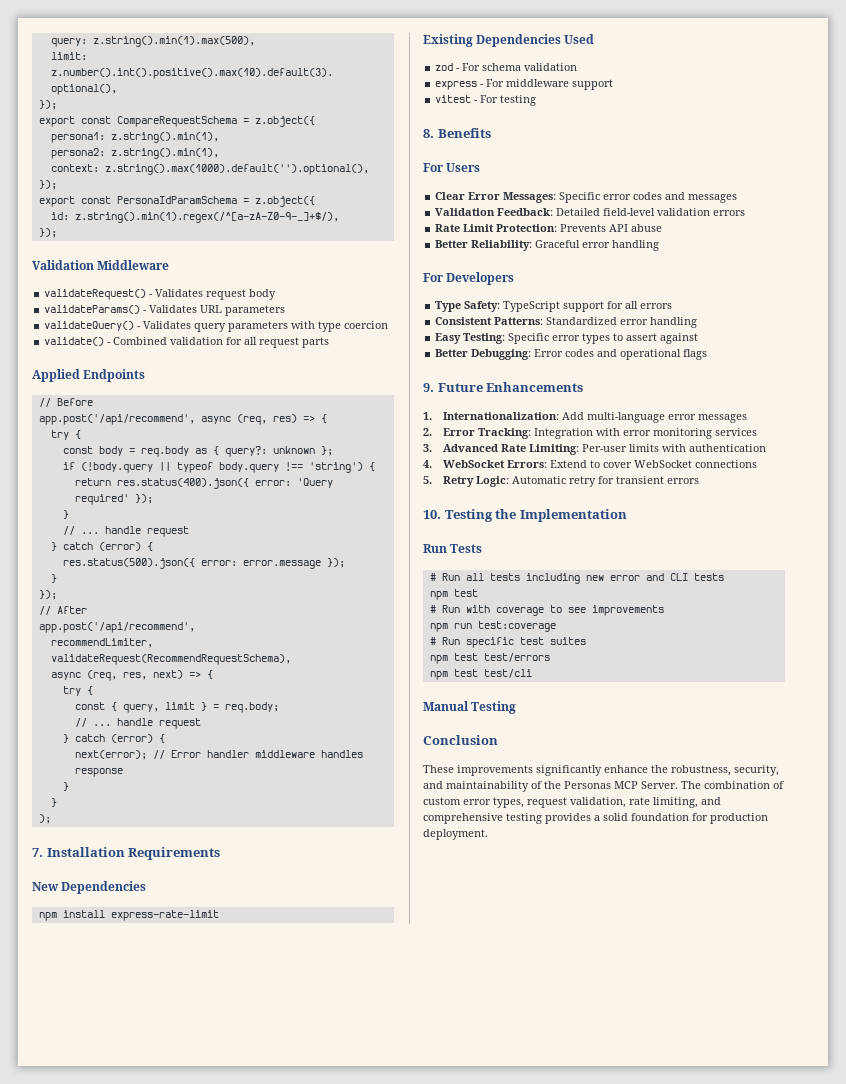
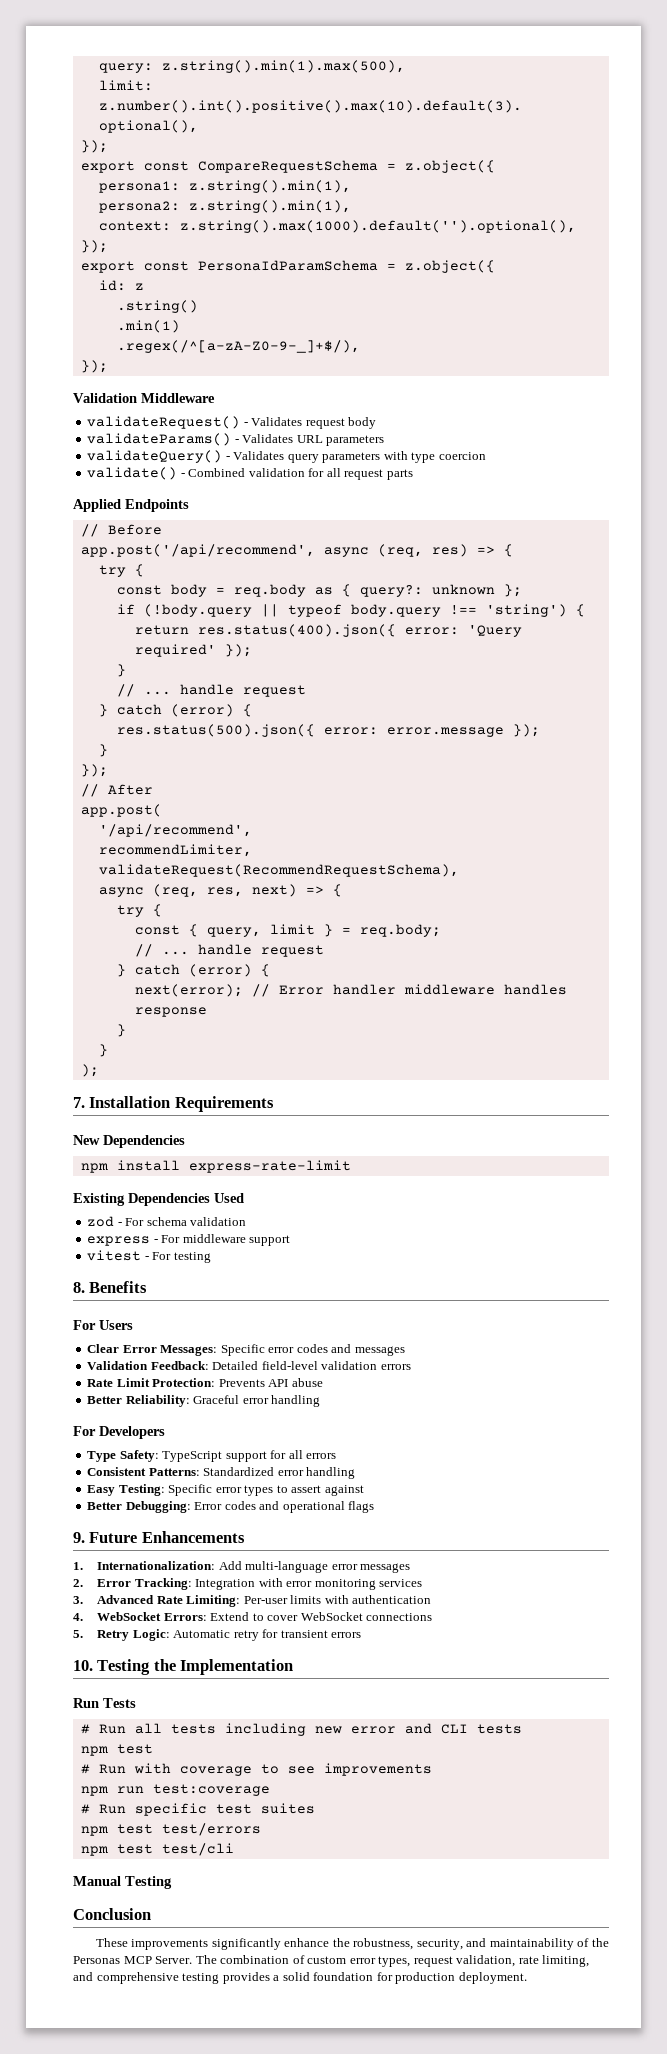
[74,212,339,223] z.string().min(1).regex(/^[a-zA-Z0-9-_]+$/), -> [134,283,144,290] [116,300,198,313] [116,320,180,333] [116,340,360,353] z // .string() // .min(1) // .regex(/^[a-zA-Z0-9-_]+$/),
[38,622,195,633] app.post('/api/recommend', -> [80,804,162,817] [98,824,252,837] app.post( // '/api/recommend',

